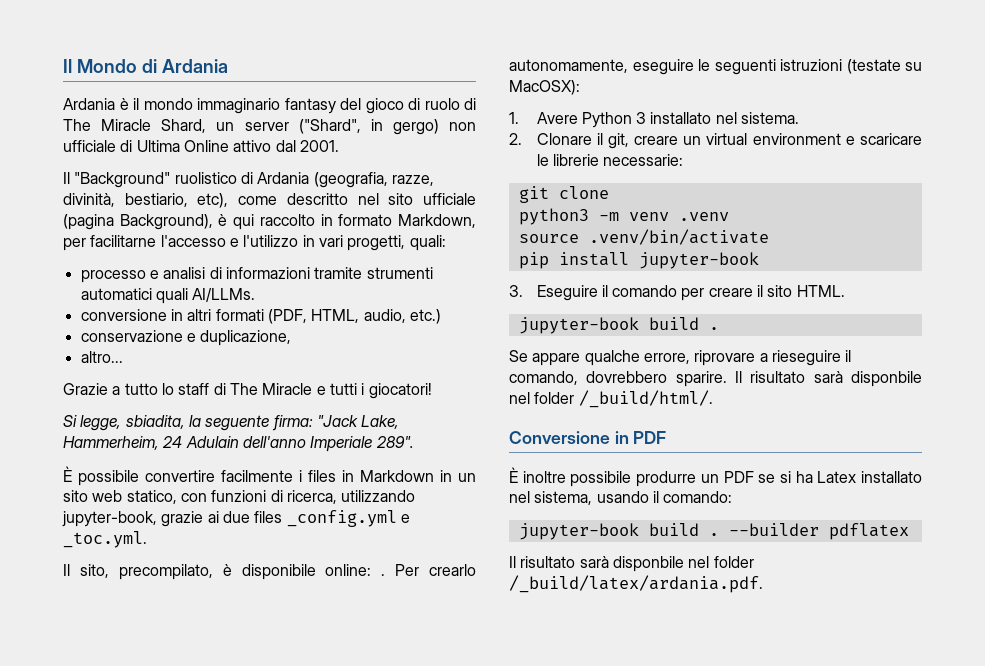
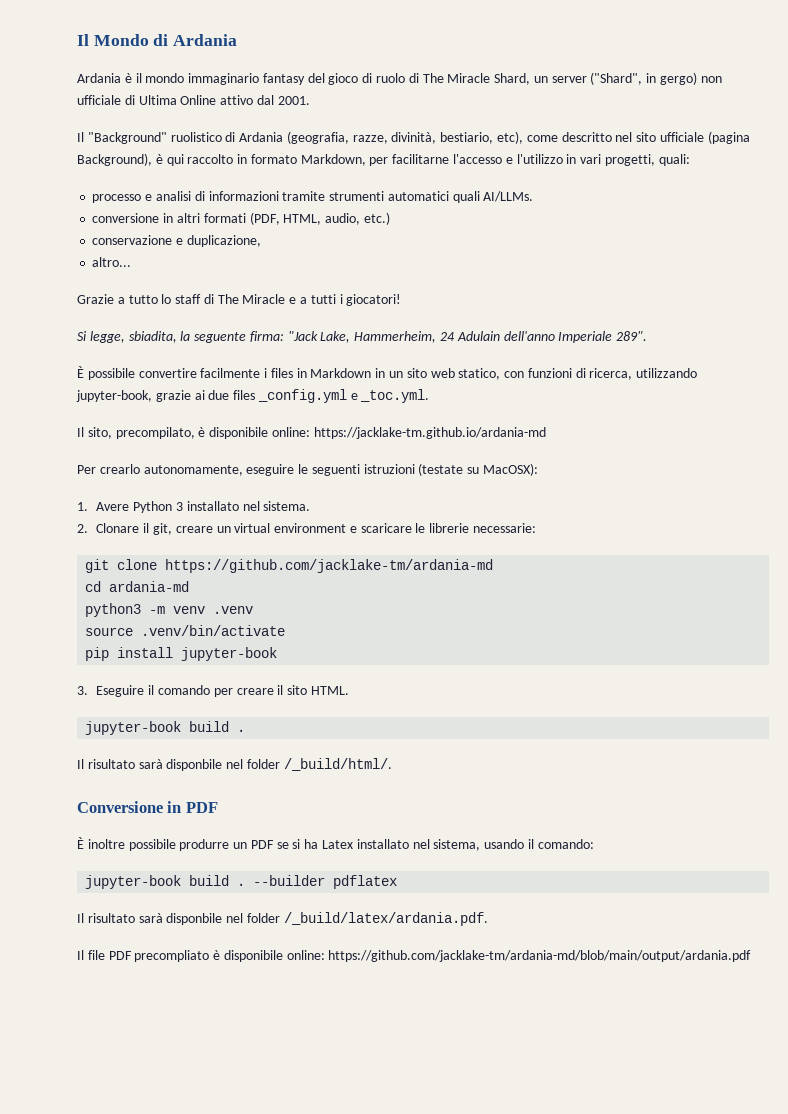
(326, 390) none -> [300,297,308,304] a
[381,574,386,576] . -> [313,427,546,439] https://jacklake-tm.github.io/ardania-md //
(609, 192) none -> [165,559,494,573] [85,581,190,592] https://github.com/jacklake-tm/ardania-md // cd ardania-md
[509,350,852,366] [509,371,727,387] Se appare qualche errore, riprovare a rieseguire il comando, dovrebbero sparire. -> (246, 730) none
(763, 584) none -> [77,950,752,962] // Il file PDF precompliato è disponibile online: https://github.com/jacklake-tm/ardania-md/blob/main/output/ardania.pdf

